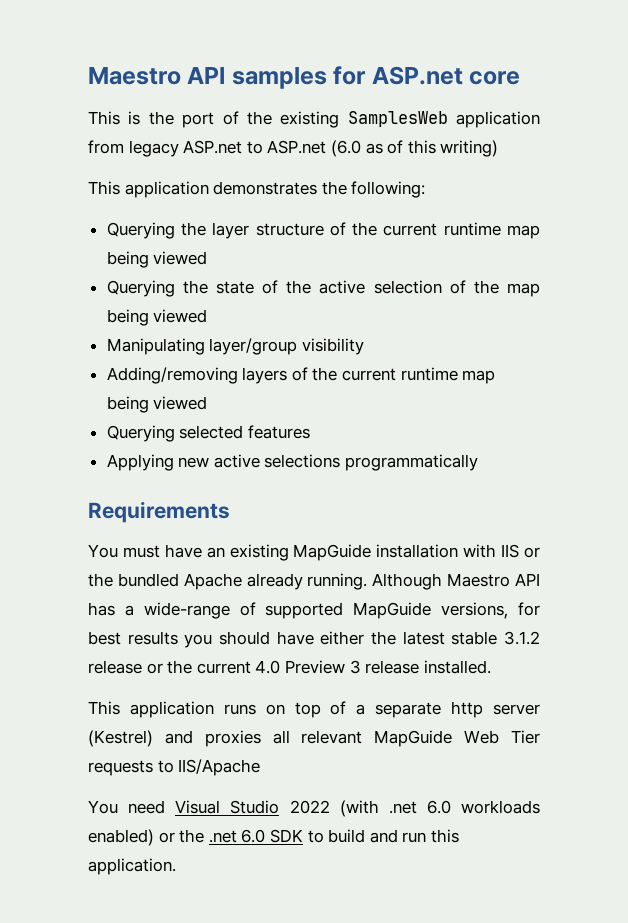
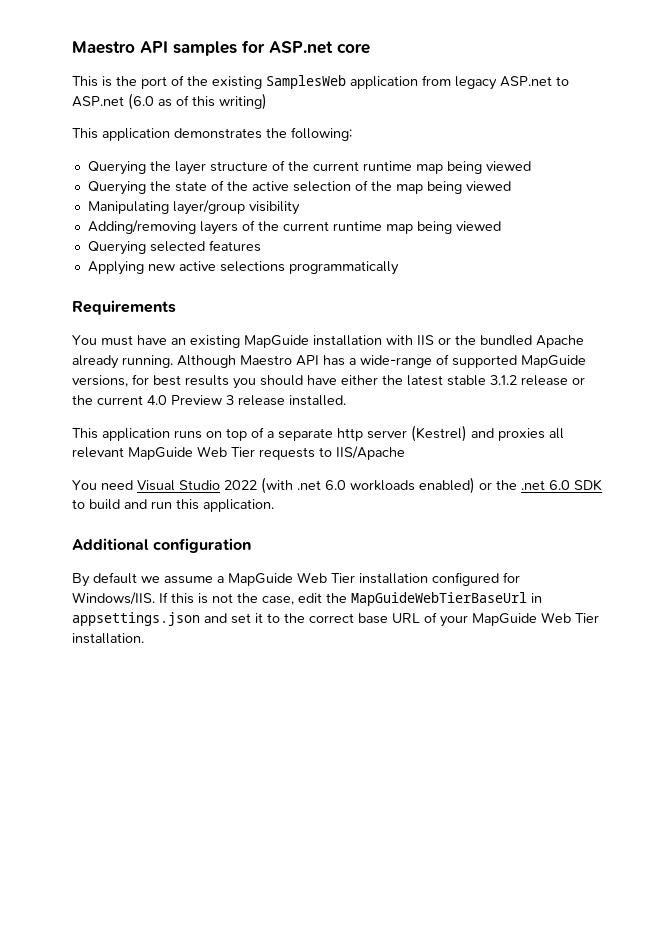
(176, 866) none -> [72,538,252,553] [72,572,520,587] [72,592,542,606] [72,612,599,627] [72,633,144,644] // Additional configuration // By default we assume a MapGuide Web Tier installation configured for Windows/IIS. If this is not the case, edit the MapGuideWebTierBaseUrl in appsettings.json and set it to the correct base URL of your MapGuide Web Tier installation.

